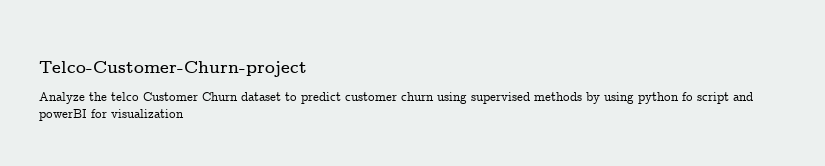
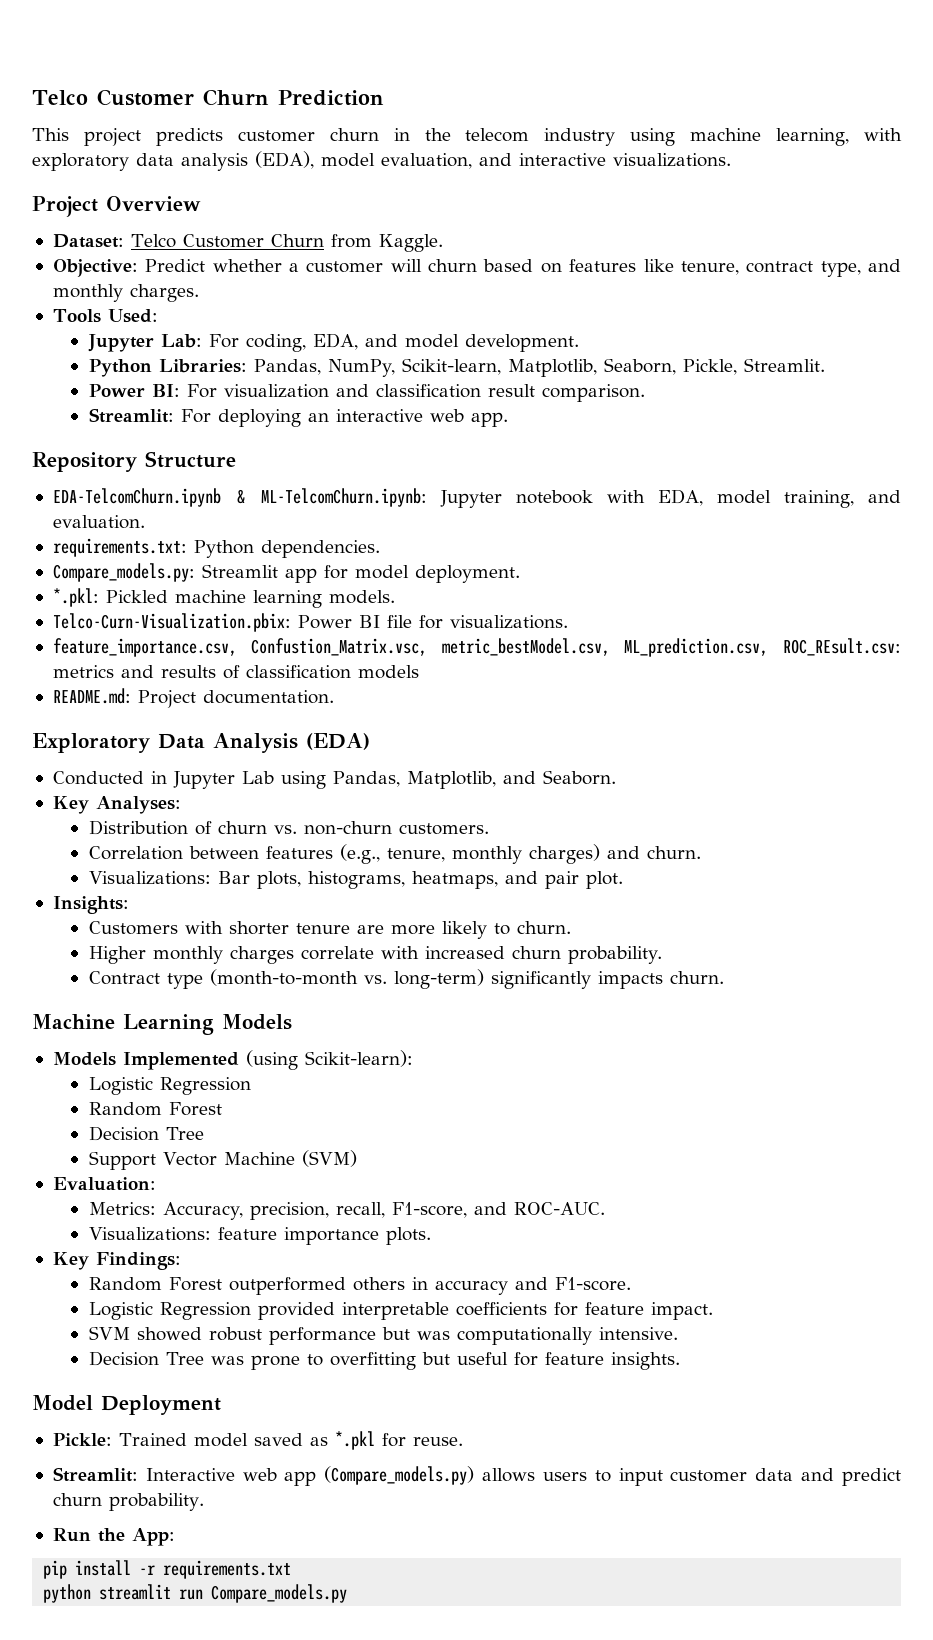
[39,61,307,77] [39,92,753,104] [39,109,184,121] Telco-Customer-Churn-project // Analyze the telco Customer Churn dataset to predict customer churn using supervised methods by using python fo script and powerBI for visualization -> [32,89,384,106] [32,128,902,146] [32,151,731,171] [32,196,201,217] [52,234,443,252] [52,259,902,277] [52,284,199,302] [52,309,158,323] [87,333,579,352] [88,358,826,377] [88,384,645,402] [88,408,508,427] [32,451,236,472] [52,488,902,508] [52,515,145,529] [52,538,380,558] [52,563,520,583] [52,588,395,608] [52,613,568,632] [52,638,901,657] [52,665,419,679] [52,688,334,708] [32,733,370,753] [52,770,616,789] [52,796,181,814] [88,820,489,835] [88,844,701,864] [88,871,624,889] [52,896,129,914] [88,921,571,939] [88,946,663,964] [88,969,724,989] [32,1014,292,1035] [52,1050,413,1070] [88,1077,251,1095] [88,1102,222,1116] [88,1126,205,1141] [88,1150,358,1170] [52,1177,156,1191] [88,1202,606,1220] [88,1227,432,1245] [52,1252,181,1270] [88,1277,631,1295] [88,1302,713,1320] [88,1326,678,1345] [88,1351,681,1370] [32,1395,221,1415] [52,1431,463,1450] [52,1466,902,1486] [52,1493,204,1511] [52,1528,175,1546] [43,1560,292,1579] [43,1584,348,1603] Telco Customer Churn Prediction // This project predicts customer churn in the telecom industry using machine learning, with exploratory data analysis (EDA), model evaluation, and interactive visualizations. // Project Overview // Dataset: Telco Customer Churn from Kaggle. // Objective: Predict whether a customer will churn based on features like tenure, contract type, and monthly charges. // Tools Used: // Jupyter Lab: For coding, EDA, and model development. // Python Libraries: Pandas, NumPy, Scikit-learn, Matplotlib, Seaborn, Pickle, Streamlit. // Power BI: For visualization and classification result comparison. // Streamlit: For deploying an interactive web app. // Repository Structure // EDA-TelcomChurn.ipynb & ML-TelcomChurn.ipynb: Jupyter notebook with EDA, model training, and evaluation. // requirements.txt: Python dependencies. // Compare_models.py: Streamlit app for model deployment. // *.pkl: Pickled machine learning models. // Telco-Curn-Visualization.pbix: Power BI file for visualizations. // feature_importance.csv, Confustion_Matrix.vsc, metric_bestModel.csv, ML_prediction.csv, ROC_REsult.csv: metrics and results of classification models // README.md: Project documentation. // Exploratory Data Analysis (EDA) // Conducted in Jupyter Lab using Pandas, Matplotlib, and Seaborn. // Key Analyses: // Distribution of churn vs. non-churn customers. // Correlation between features (e.g., tenure, monthly charges) and churn. // Visualizations: Bar plots, histograms, heatmaps, and pair plot. // Insights: // Customers with shorter tenure are more likely to churn. // Higher monthly charges correlate with increased churn probability. // Contract type (month-to-month vs. long-term) significantly impacts churn. // Machine Learning Models // Models Implemented (using Scikit-learn): // Logistic Regression // Random Forest // Decision Tree // Support Vector Machine (SVM) // Evaluation: // Metrics: Accuracy, precision, recall, F1-score, and ROC-AUC. // Visualizations: feature importance plots. // Key Findings: // Random Forest outperformed others in accuracy and F1-score. // Logistic Regression provided interpretable coefficients for feature impact. // SVM showed robust performance but was computationally intensive. // Decision Tree was prone to overfitting but useful for feature insights. // Model Deployment // Pickle: Trained model saved as *.pkl for reuse. // Streamlit: Interactive web app (Compare_models.py) allows users to input customer data and predict churn probability. // Run the App: // pip install -r requirements.txt // python streamlit run Compare_models.py

